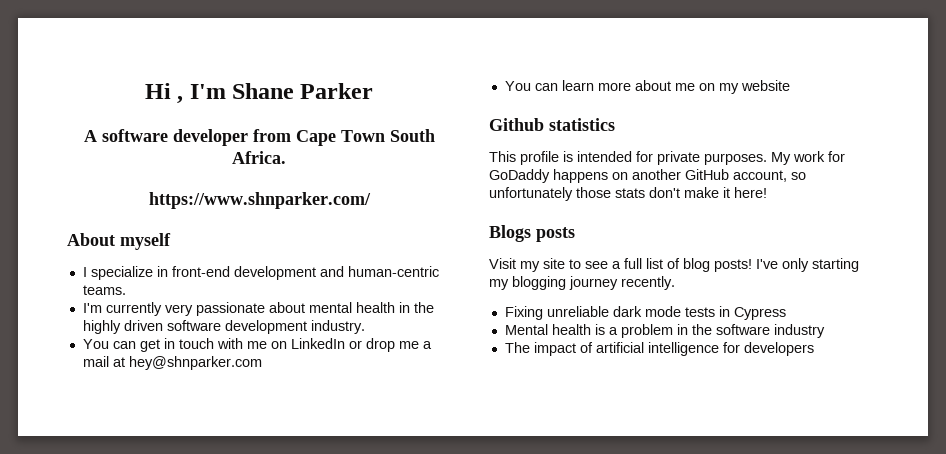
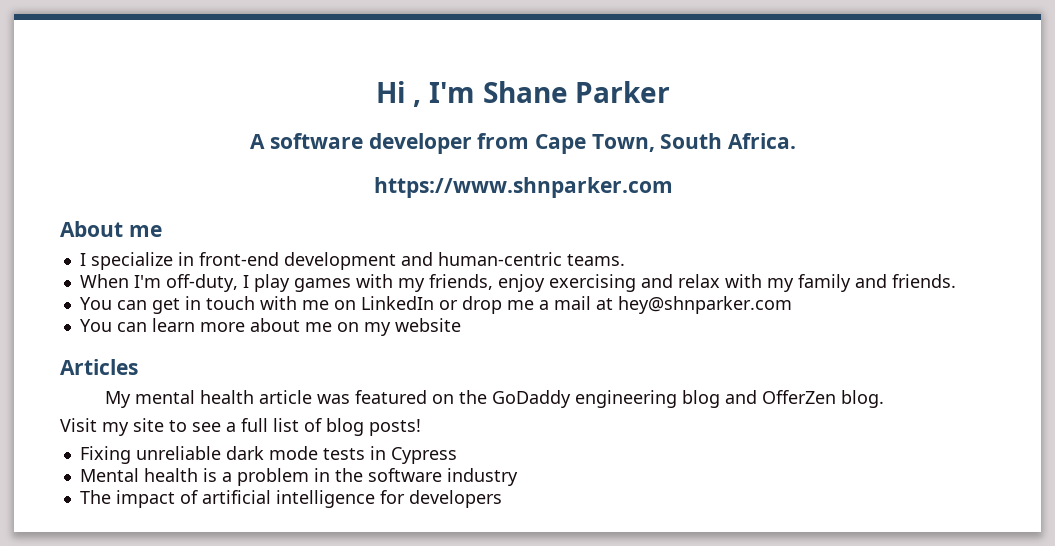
[340,130,385,142] Town -> [591,134,655,152] Town,
[148,192,371,209] https://www.shnparker.com/ -> [373,177,673,198] https://www.shnparker.com
[120,233,171,250] myself -> [128,225,162,237] me
[82,302,434,316] [82,320,365,334] I'm currently very passionate about mental health in the highly driven software development industry. -> [79,274,956,292] When I'm off-duty, I play games with my friends, enjoy exercising and relax with my family and friends.
[489,118,615,131] [489,151,845,165] [489,169,806,183] [489,187,767,201] [489,225,575,242] Github statistics // This profile is intended for private purposes. My work for GoDaddy happens on another GitHub account, so unfortunately those stats don't make it here! // Blogs posts -> [60,359,138,375] [105,390,885,408] Articles // My mental health article was featured on the GoDaddy engineering blog and OfferZen blog.
[756,258,859,272] [489,276,675,290] I've only starting my blogging journey recently. -> (421, 427) none

